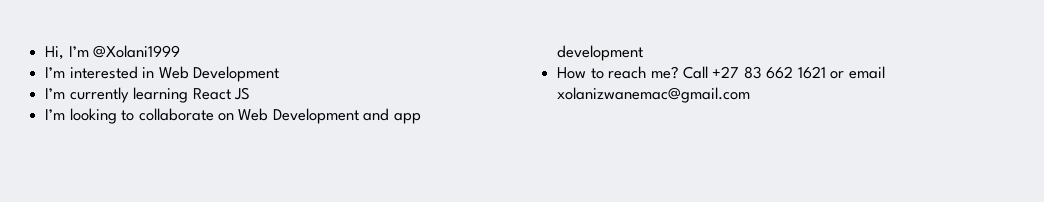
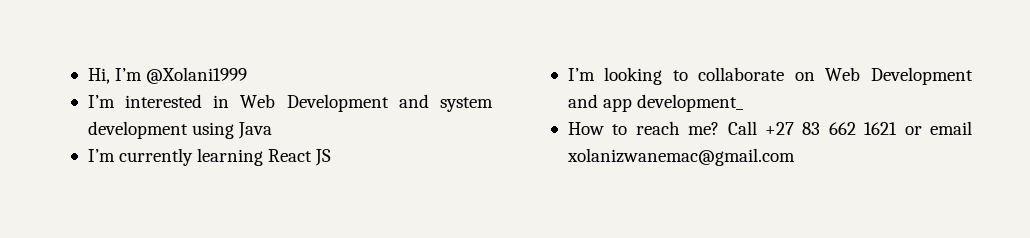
(279, 74) none -> [398,94,493,112] [87,121,273,139] and system development using Java
[557,45,644,61] development -> [637,94,745,112] development_

